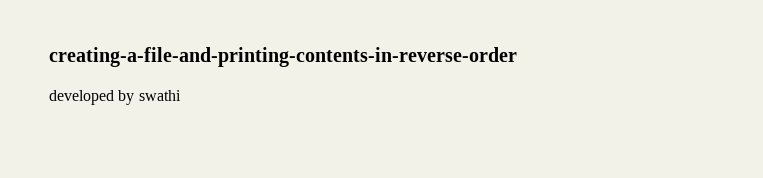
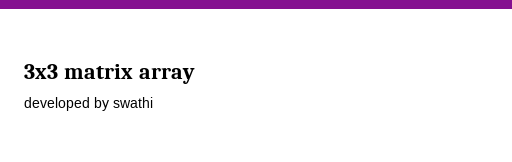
[49,47,517,67] creating-a-file-and-printing-contents-in-reverse-order -> [24,64,195,84] 3x3 matrix array

